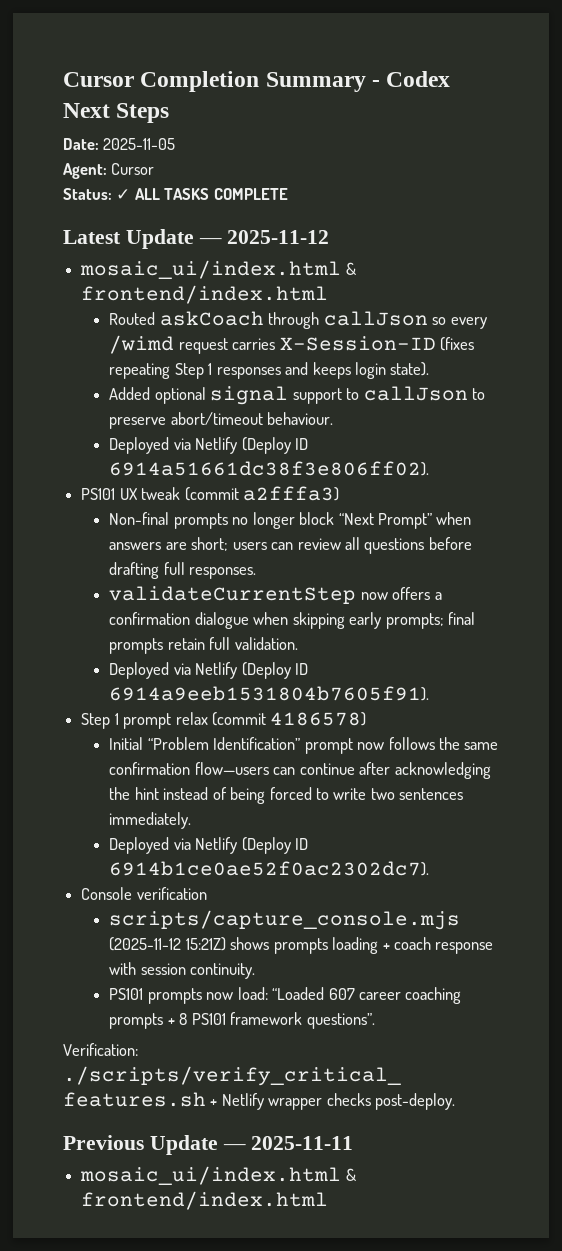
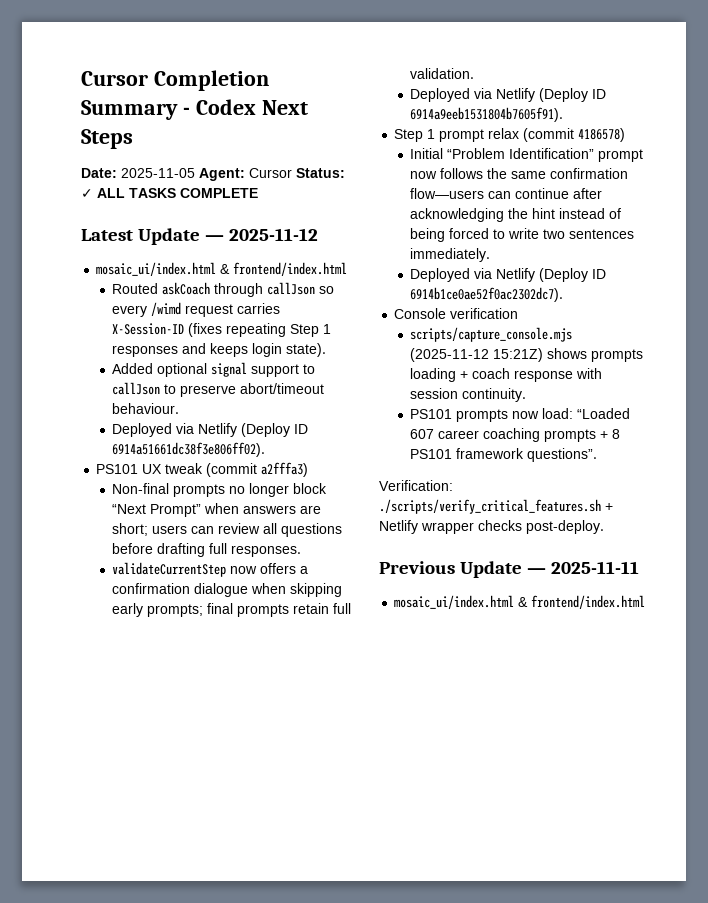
(176, 144) // -> (195, 173) none
(155, 169) // -> (292, 173) none

